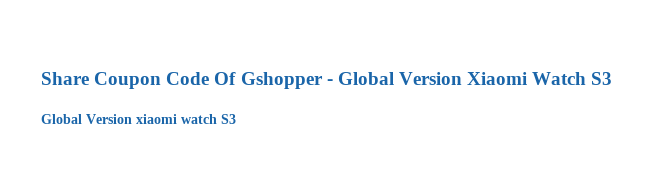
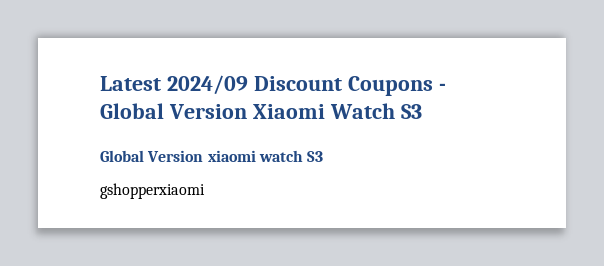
[41,72,323,89] Share Coupon Code Of Gshopper -> [100,75,433,96] Latest 2024/09 Discount Coupons
(236, 119) none -> [100,183,205,199] // gshopperxiaomi

